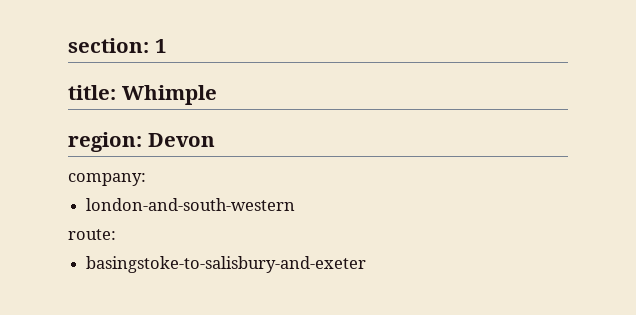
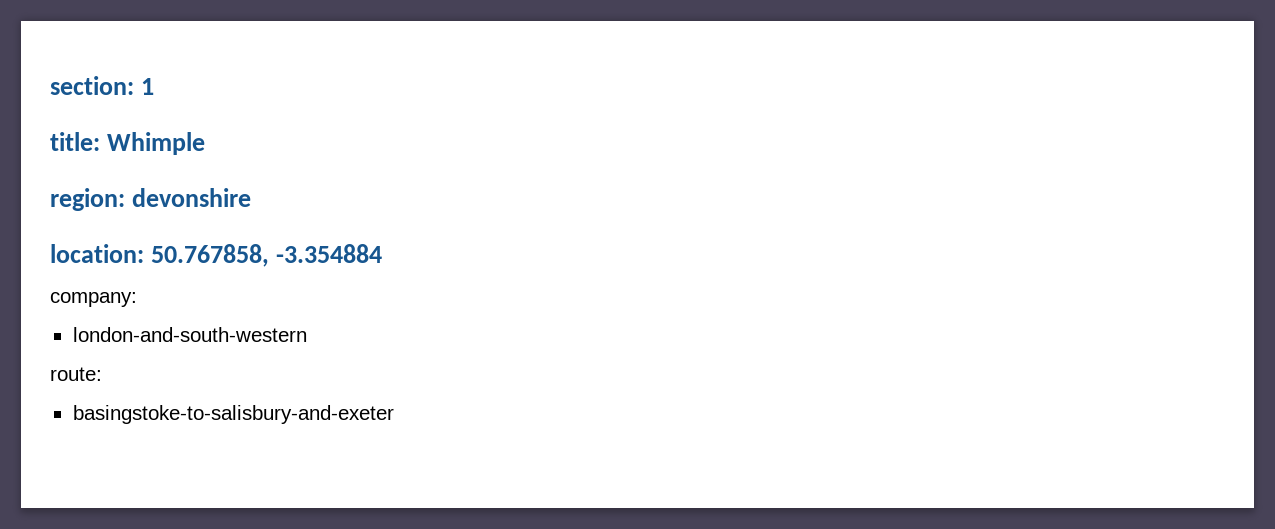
[147,133,215,147] Devon -> [131,188,251,207] [50,244,382,267] devonshire // location: 50.767858, -3.354884

